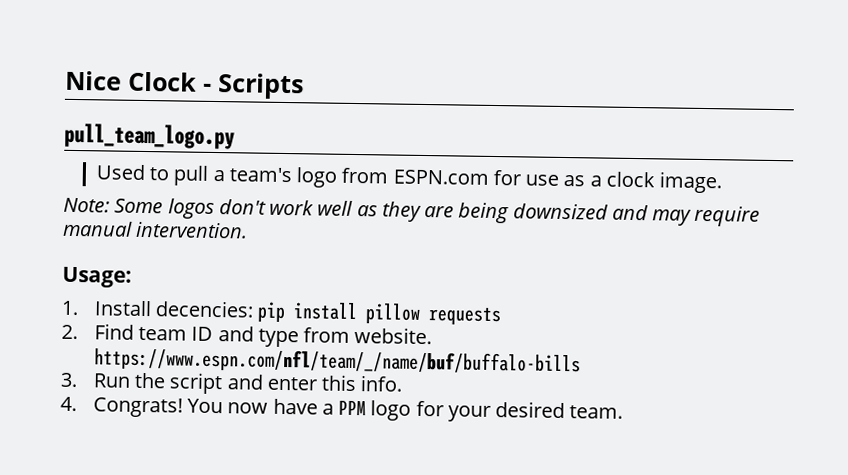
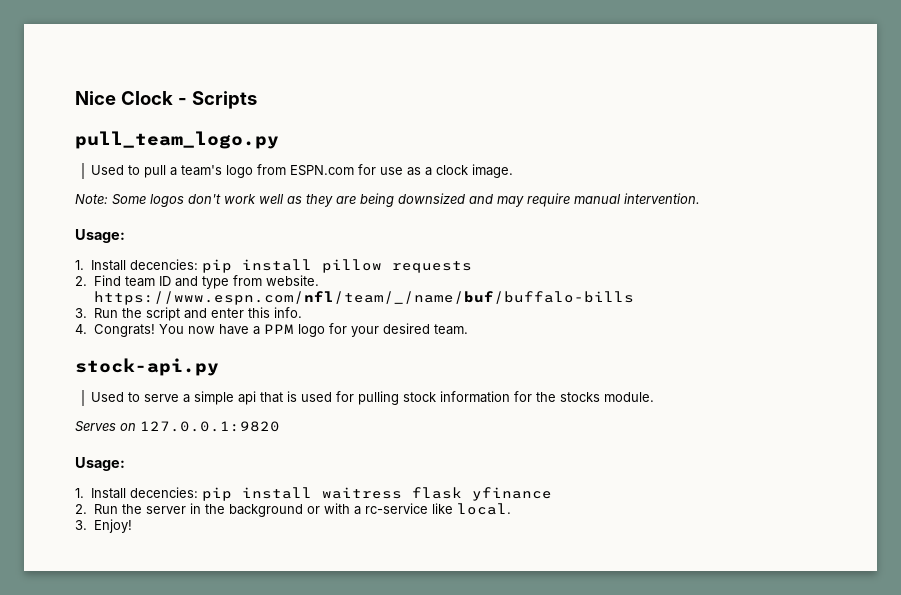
(624, 412) none -> [75,358,219,376] [91,391,655,405] [75,421,280,432] [75,457,125,471] [75,487,553,501] [75,503,511,517] [75,519,132,533] // stock-api.py // Used to serve a simple api that is used for pulling stock information for the stocks module. // Serves on 127.0.0.1:9820 // Usage: // 1. Install decencies: pip install waitress flask yfinance // 2. Run the server in the background or with a rc-service like local. // 3. Enjoy!

